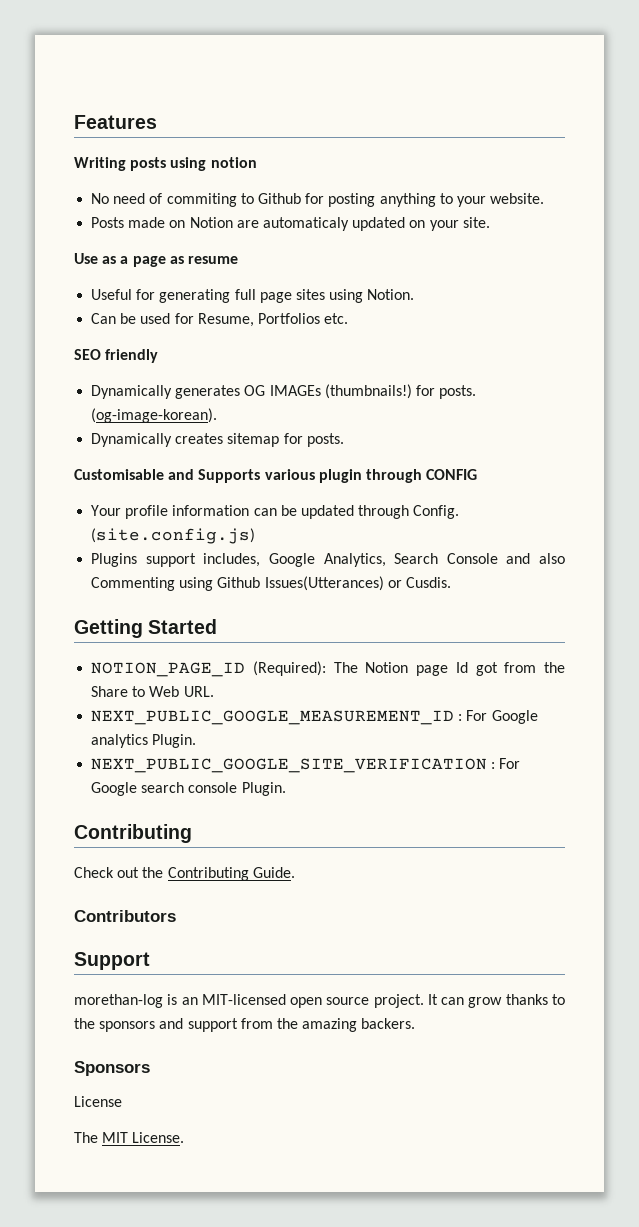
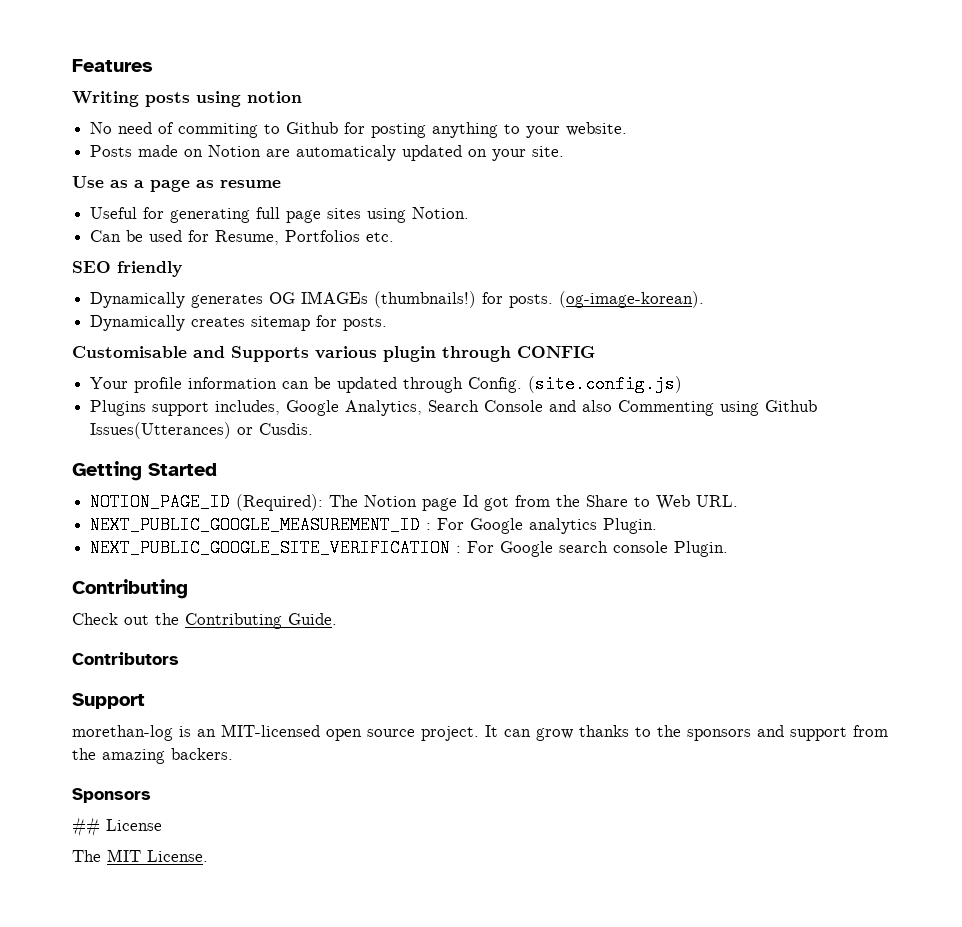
(150, 1068) none -> [72,817,100,837] ##

